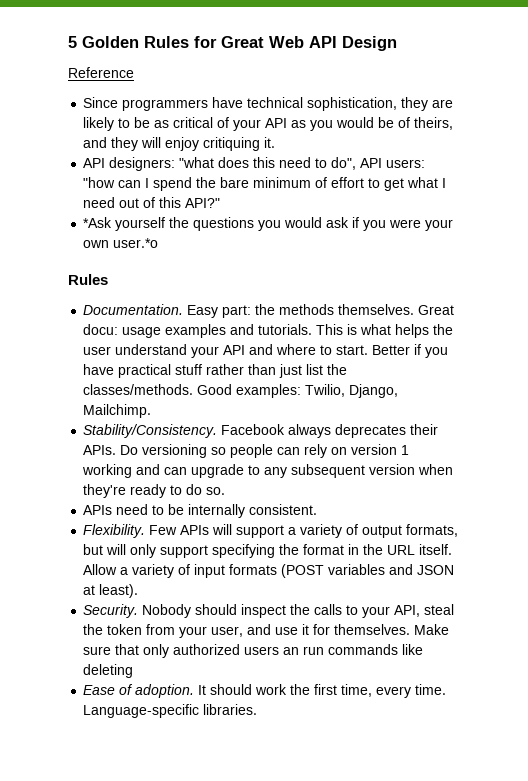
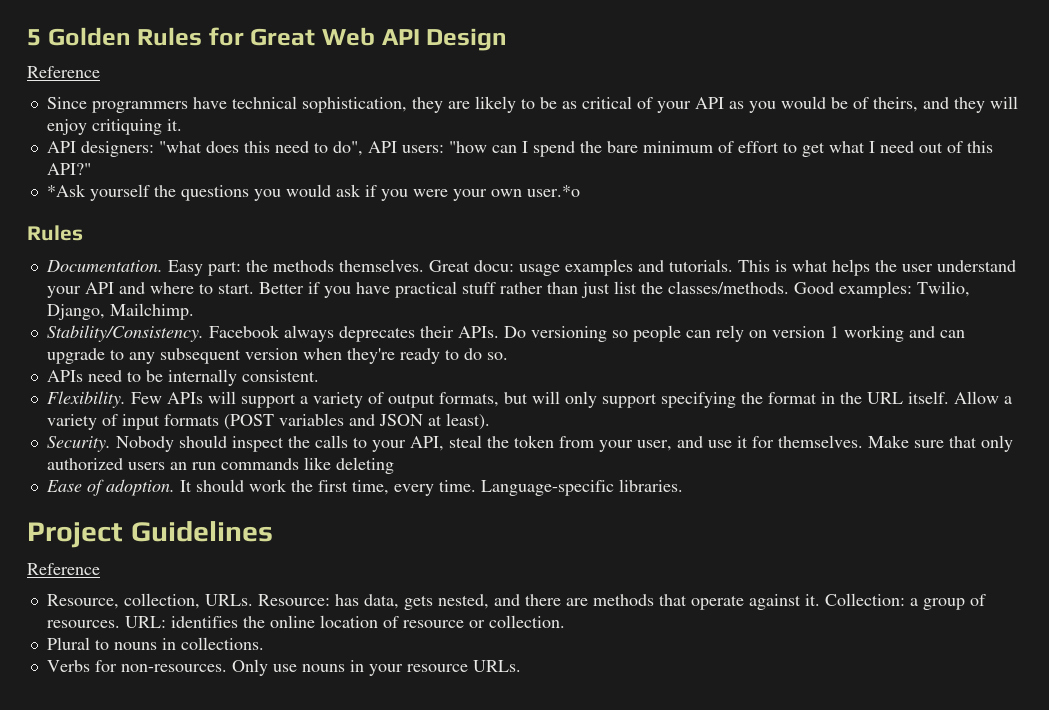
(258, 709) none -> [27,521,273,548] [27,563,100,575] [46,593,986,610] [46,615,565,628] [46,637,264,650] [46,659,521,676] // Project Guidelines // Reference // Resource, collection, URLs. Resource: has data, gets nested, and there are methods that operate against it. Collection: a group of resources. URL: identifies the online location of resource or collection. // Plural to nouns in collections. // Verbs for non-resources. Only use nouns in your resource URLs.

